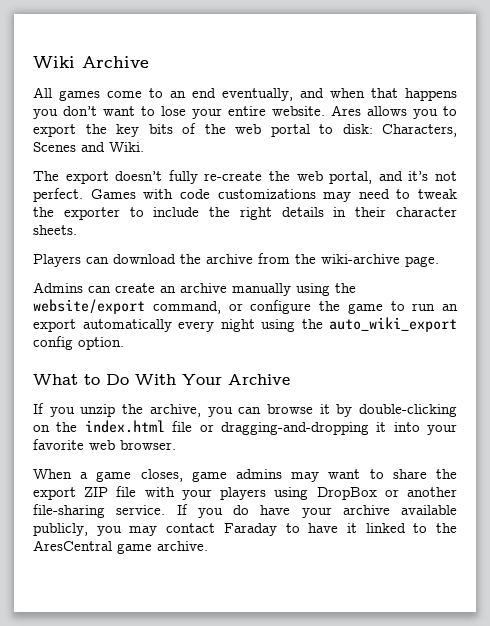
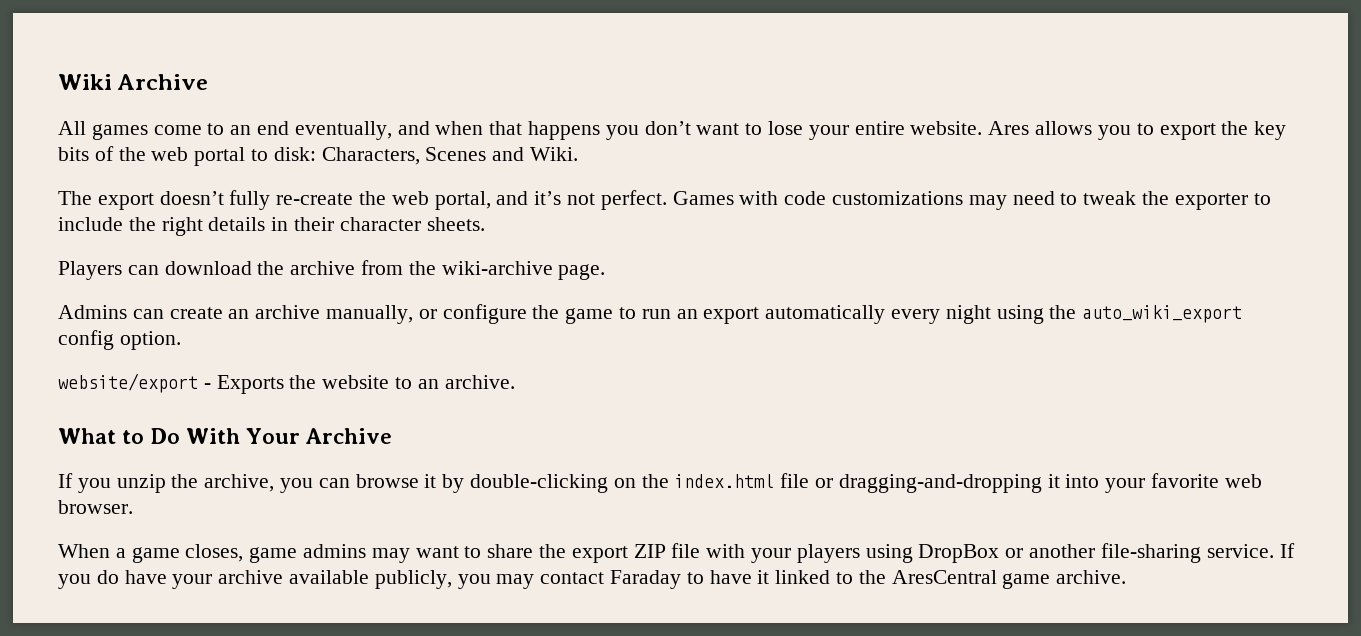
[232,283,356,296] [33,299,221,314] manually using the website/export command, -> [326,305,414,324] manually,
(124, 343) none -> [58,373,515,394] // website/export - Exports the website to an archive.

